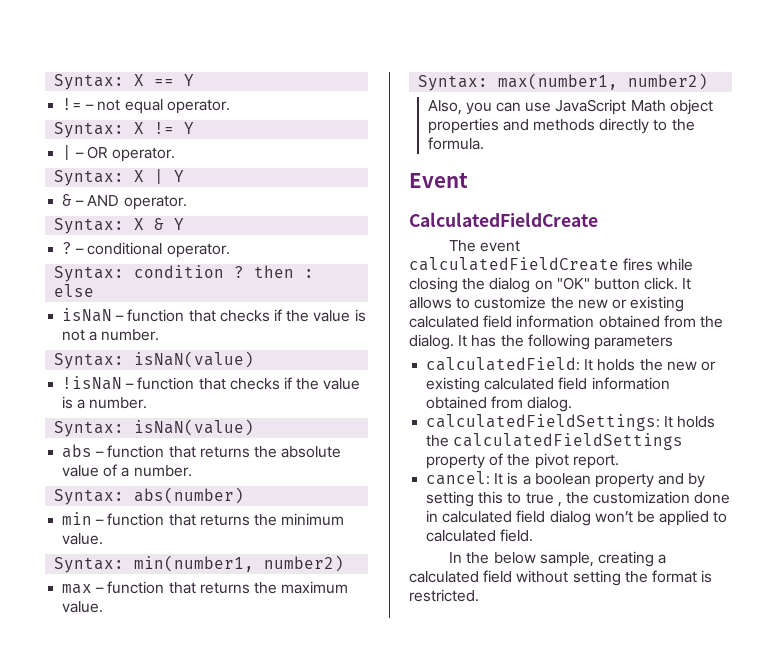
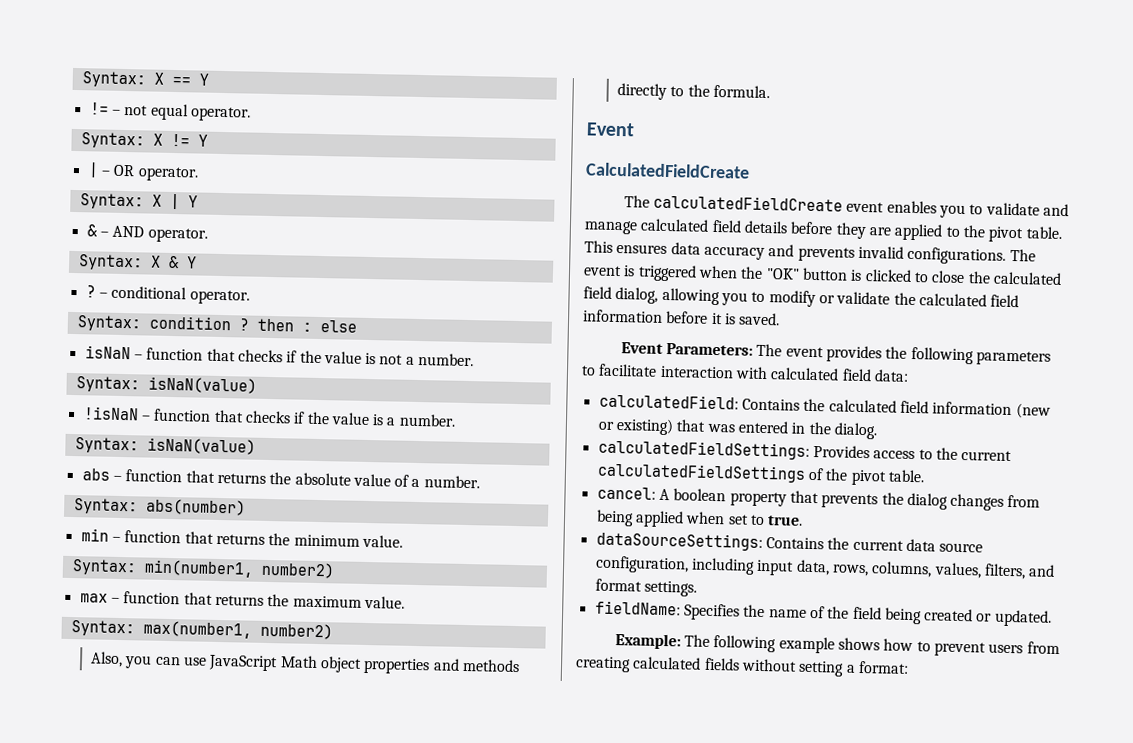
[480,240,521,252] [409,257,694,271] [409,277,692,293] [409,296,685,312] [409,315,723,328] [409,334,673,350] [426,357,716,371] [426,377,670,393] [426,396,573,412] [426,414,716,431] [426,433,684,450] [426,454,486,469] event calculatedFieldCreate fires while closing the dialog on "OK" button click. It allows to customize the new or existing calculated field information obtained from the dialog. It has the following parameters // calculatedField: It holds the new or existing calculated field information obtained from dialog. // calculatedFieldSettings: It holds the calculatedFieldSettings property -> [653,194,1070,219] [584,218,1063,243] [584,240,1036,265] [583,264,1062,285] [583,286,1020,308] [583,309,781,326] [620,342,1052,366] [581,363,909,382] [598,393,1051,419] [597,418,878,440] [597,439,1013,462] [596,462,806,483] calculatedFieldCreate event enables you to validate and manage calculated field details before they are applied to the pivot table. This ensures data accuracy and prevents invalid configurations. The event is triggered when the "OK" button is clicked to close the calculated field dialog, allowing you to modify or validate the calculated field information before it is saved. // Event Parameters: The event provides the following parameters to facilitate interaction with calculated field data: // calculatedField: Contains the calculated field information (new or existing) that was entered in the dialog. // calculatedFieldSettings: Provides access to the current calculatedFieldSettings
[572,454,619,469] report. -> [887,469,925,483] table.
[494,472,706,488] [426,491,731,507] [426,510,728,526] [426,529,534,542] [449,551,667,567] [409,570,713,586] [409,589,479,602] It is a boolean property and by setting this to true , the customization done in calculated field dialog won’t be applied to calculated field. // In the below sample, creating a calculated field without setting the format is restricted. -> [658,488,1041,511] [595,509,804,528] [595,531,984,553] [594,555,1056,580] [594,578,697,597] [594,600,1052,627] [614,633,1060,657] [575,656,909,677] A boolean property that prevents the dialog changes from being applied when set to true. // dataSourceSettings: Contains the current data source configuration, including input data, rows, columns, values, filters, and format settings. // fieldName: Specifies the name of the field being created or updated. // Example: The following example shows how to prevent users from creating calculated fields without setting a format:

